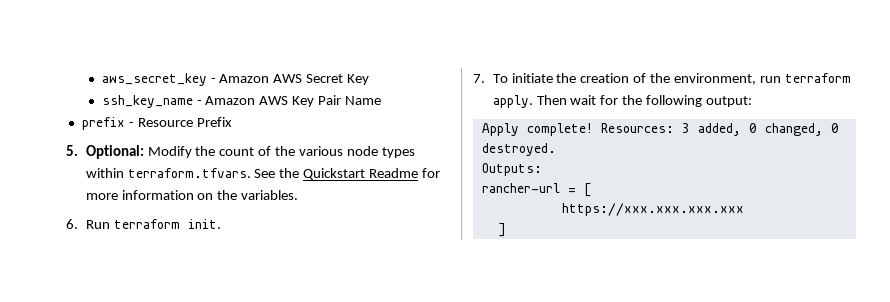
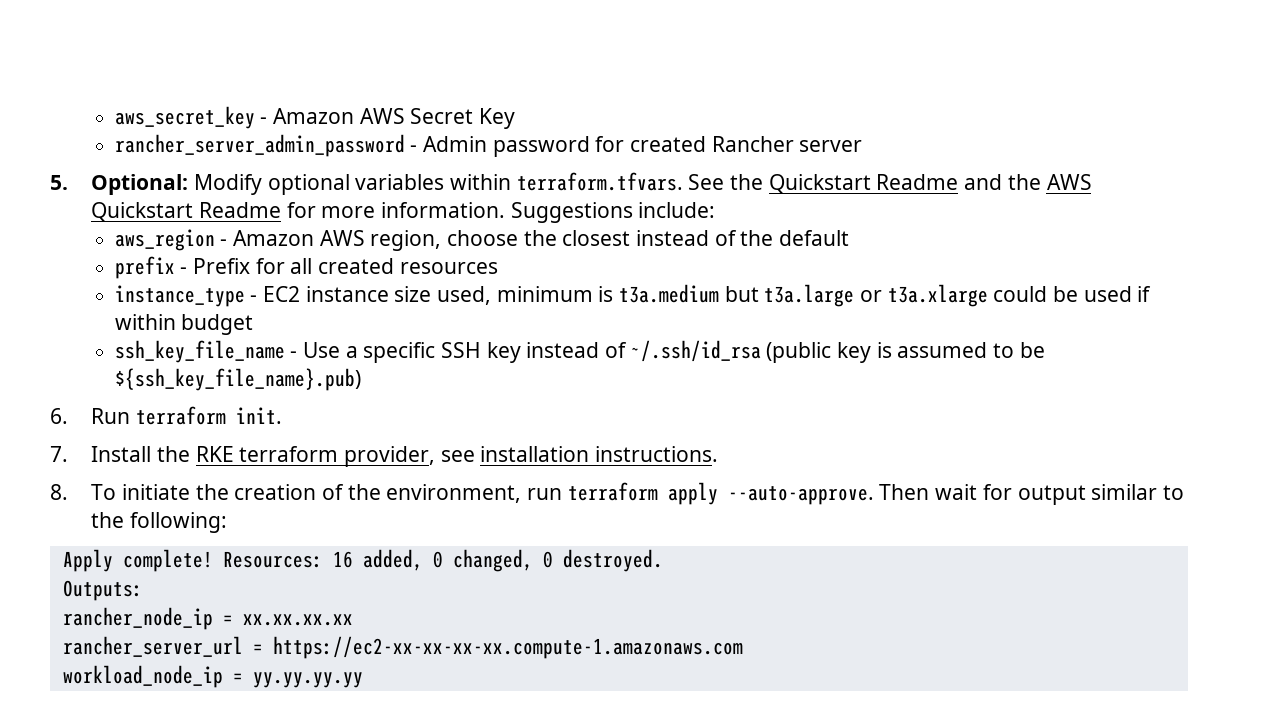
[101,95,382,108] [81,117,232,130] [66,145,415,159] ssh_key_name - Amazon AWS Key Pair Name // prefix - Resource Prefix // 5. Optional: Modify the count of the various node types -> [114,134,863,157] [50,174,445,195] rancher_server_admin_password - Admin password for created Rancher server // 5. Optional: Modify optional variables
[422,168,441,178] [85,190,299,200] [66,219,221,229] [473,74,485,83] for more information on the variables. // 6. Run terraform init. // 7. -> [964,174,1092,190] [91,202,716,223] [114,229,849,251] [114,256,498,279] [114,284,1152,307] [114,314,254,335] [114,340,1045,363] [114,368,361,391] [50,406,283,425] [50,446,719,467] [50,484,68,500] and the AWS Quickstart Readme for more information. Suggestions include: // aws_region - Amazon AWS region, choose the closest instead of the default // prefix - Prefix for all created resources // instance_type - EC2 instance size used, minimum is t3a.medium but t3a.large or t3a.xlarge could be used if within budget // ssh_key_file_name - Use a specific SSH key instead of ~/.ssh/id_rsa (public key is assumed to be ${ssh_key_file_name}.pub) // 6. Run terraform init. // 7. Install the RKE terraform provider, see installation instructions. // 8.
[492,95,533,108] apply. -> [667,482,874,505] apply --auto-approve.
[622,95,753,107] the following output: -> [1017,484,1184,505] [91,512,228,533] output similar to the following:
[681,123,690,133] 3 -> [332,551,353,568] 16
[481,183,591,197] [561,203,744,216] [497,223,506,237] rancher-url = [ // https://xxx.xxx.xxx.xxx // ] -> [62,607,353,630] [62,636,743,659] [62,665,363,688] rancher_node_ip = xx.xx.xx.xx // rancher_server_url = https://ec2-xx-xx-xx-xx.compute-1.amazonaws.com // workload_node_ip = yy.yy.yy.yy

